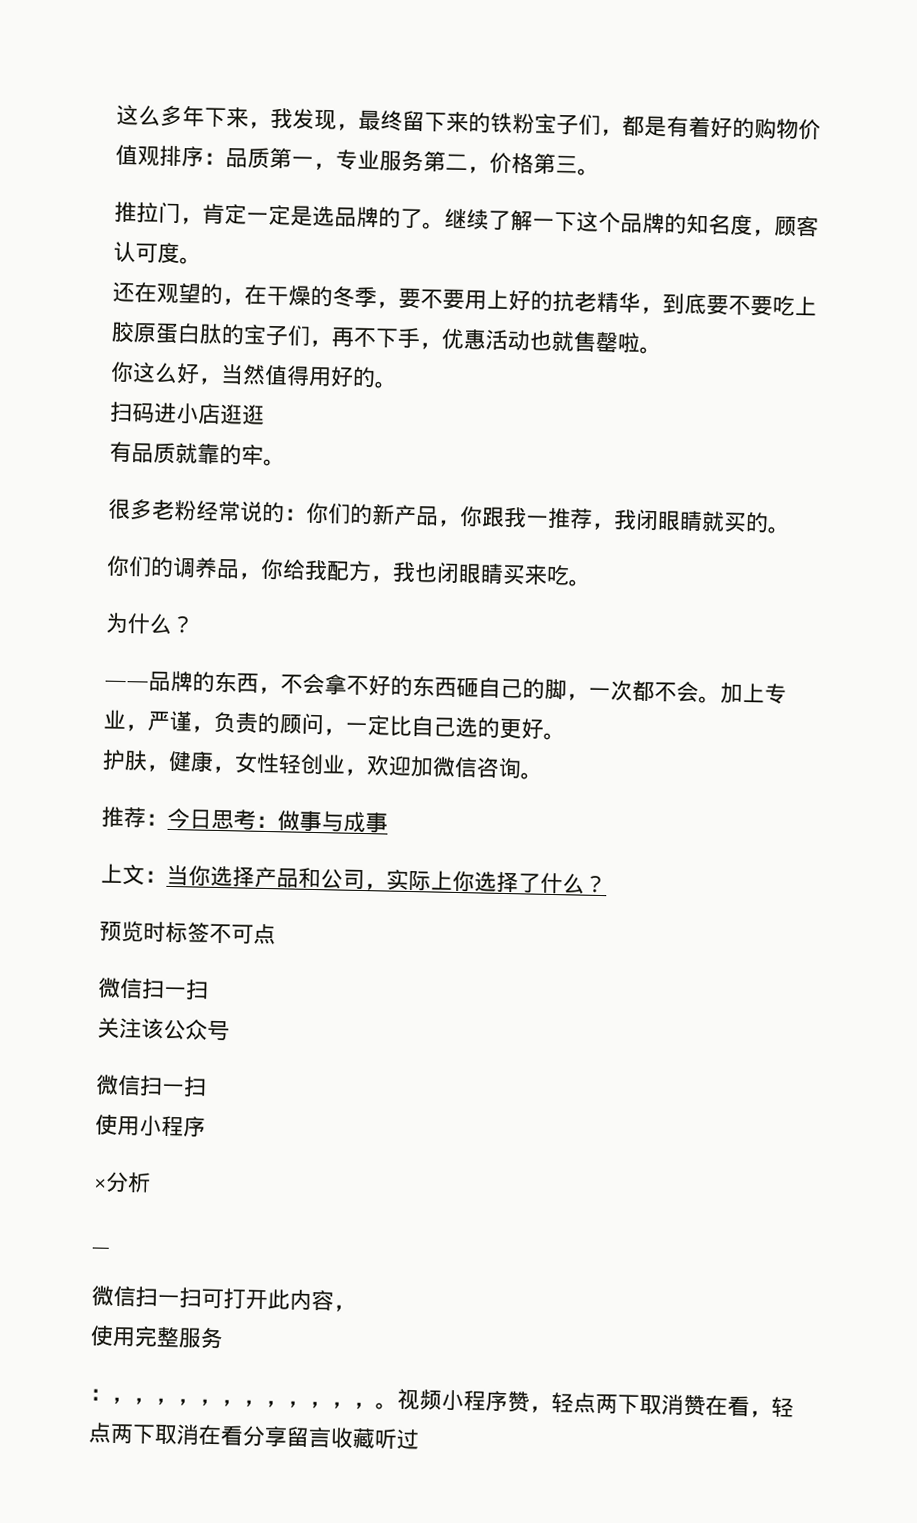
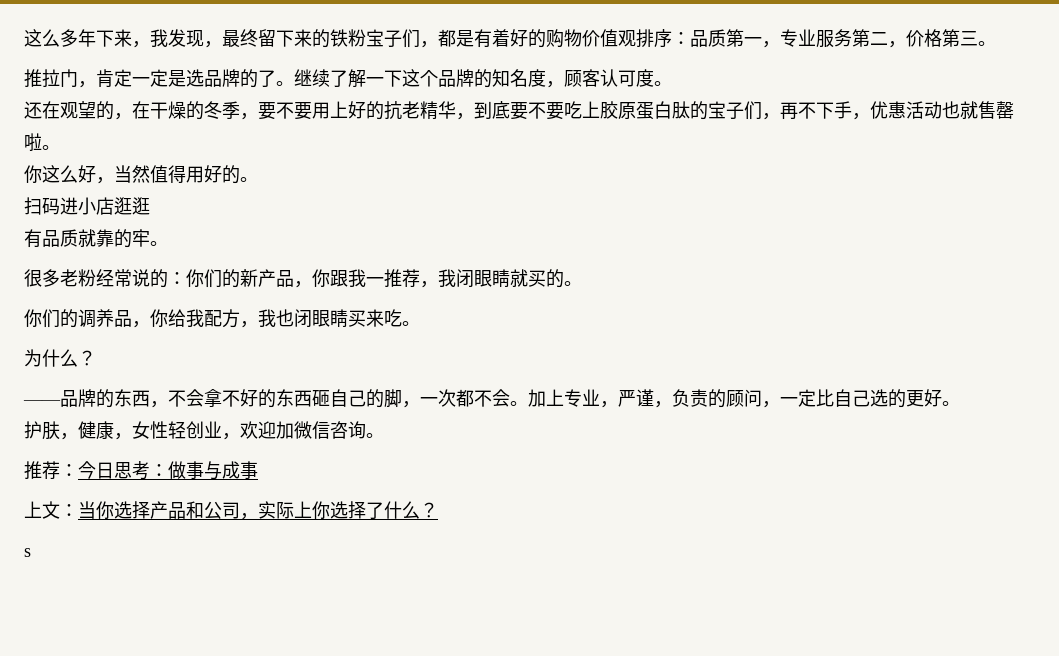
[99,920,276,945] [97,977,209,1000] [97,1017,230,1041] [95,1074,207,1097] [95,1114,206,1137] [93,1171,151,1193] [92,1246,110,1250] [91,1285,356,1312] [90,1325,224,1350] [89,1388,794,1418] [88,1422,420,1450] 预览时标签不可点 // 微信扫一扫 // 关注该公众号 // 微信扫一扫 // 使用小程序 // ×分析 // __ // 微信扫一扫可打开此内容， // 使用完整服务 // ：，，，，，，，，，，，，。视频小程序赞，轻点两下取消赞在看，轻点两下取消在看分享留言收藏听过 -> [24,548,31,557] s

